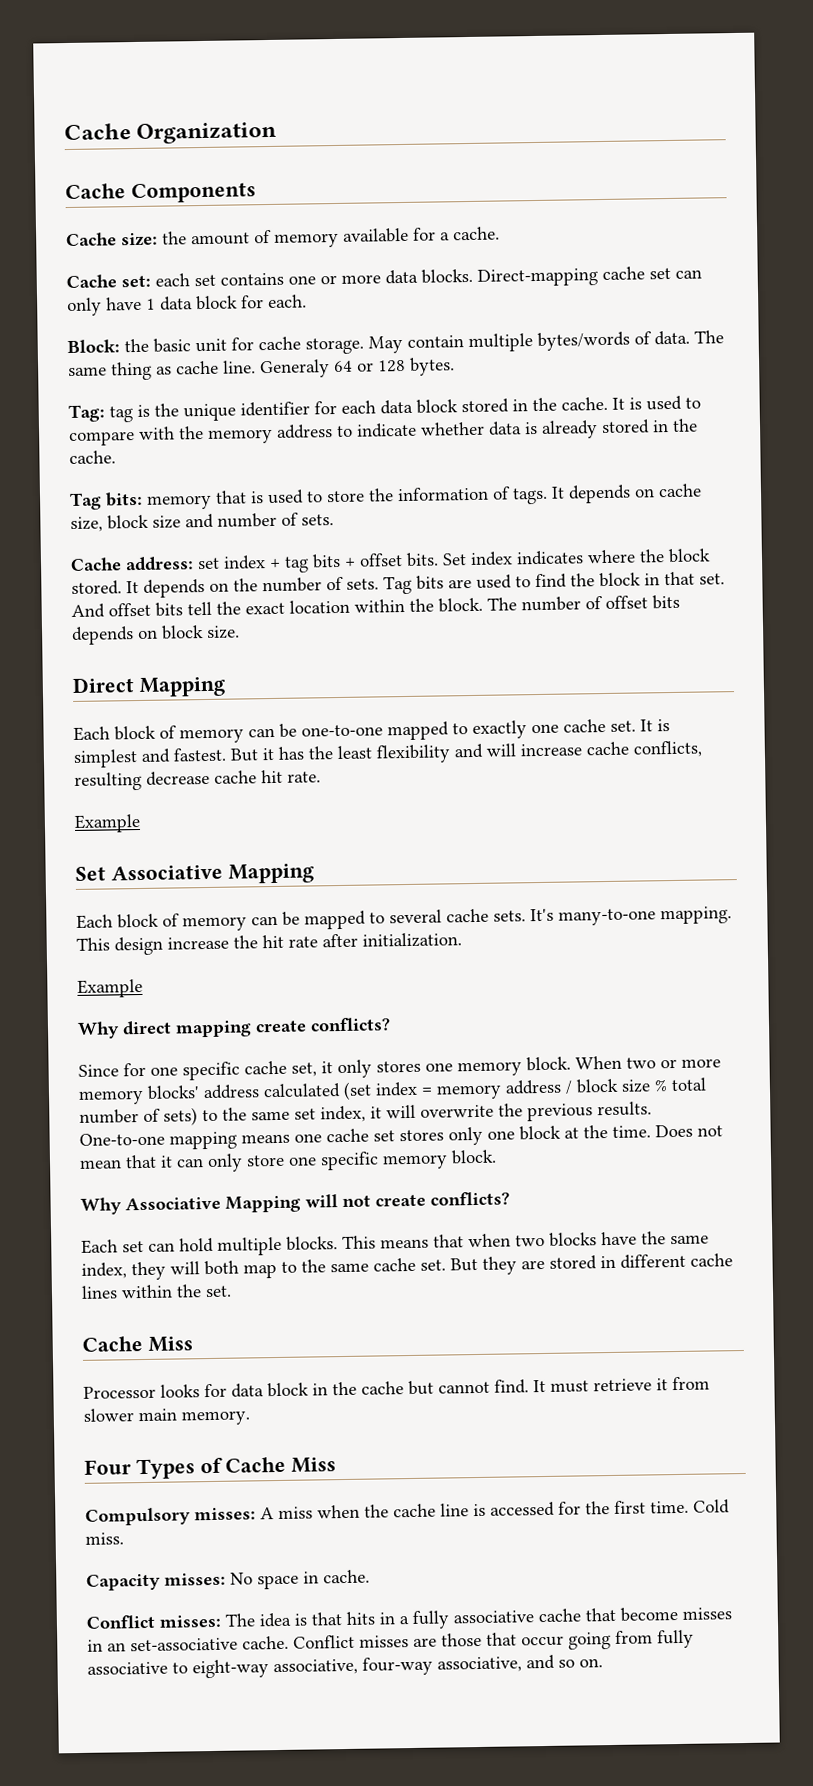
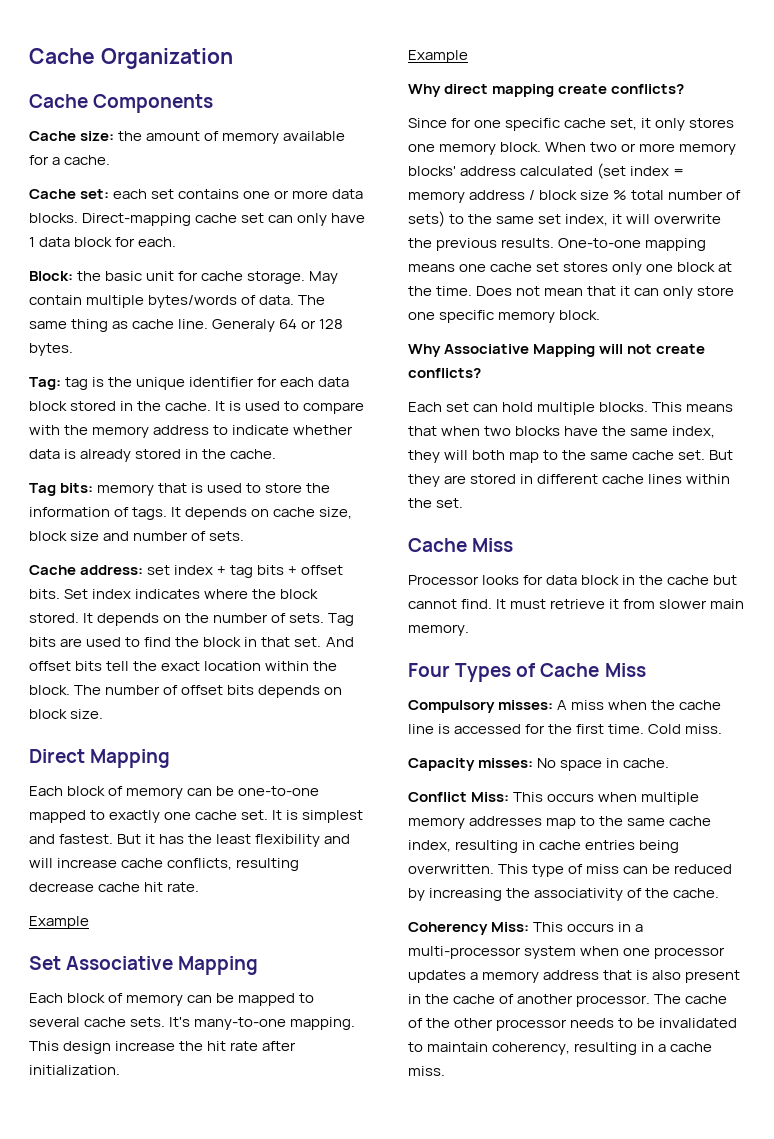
[159,1607,732,1629] [87,1629,694,1652] [87,1654,603,1679] misses: The idea is that hits in a fully associative cache that become misses in an set-associative cache. Conflict misses are those that occur going from fully associative to eight-way associative, four-way associative, and so on. -> [471,792,700,805] [408,816,712,829] [408,840,680,853] [408,864,733,877] [408,888,720,901] [408,922,644,935] [408,946,726,959] [408,970,741,983] [408,994,728,1007] [408,1018,738,1031] [408,1042,713,1055] [408,1066,445,1076] Miss: This occurs when multiple memory addresses map to the same cache index, resulting in cache entries being overwritten. This type of miss can be reduced by increasing the associativity of the cache. // Coherency Miss: This occurs in a multi-processor system when one processor updates a memory address that is also present in the cache of another processor. The cache of the other processor needs to be invalidated to maintain coherency, resulting in a cache miss.

